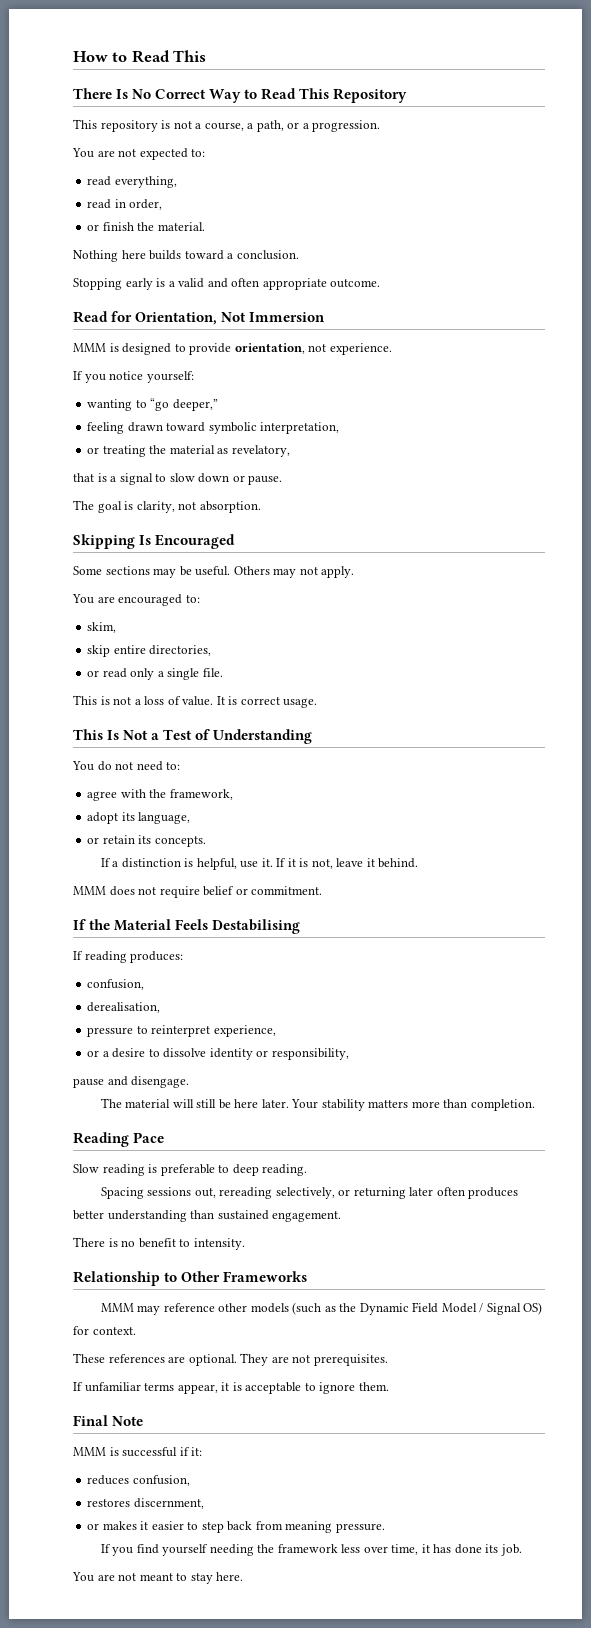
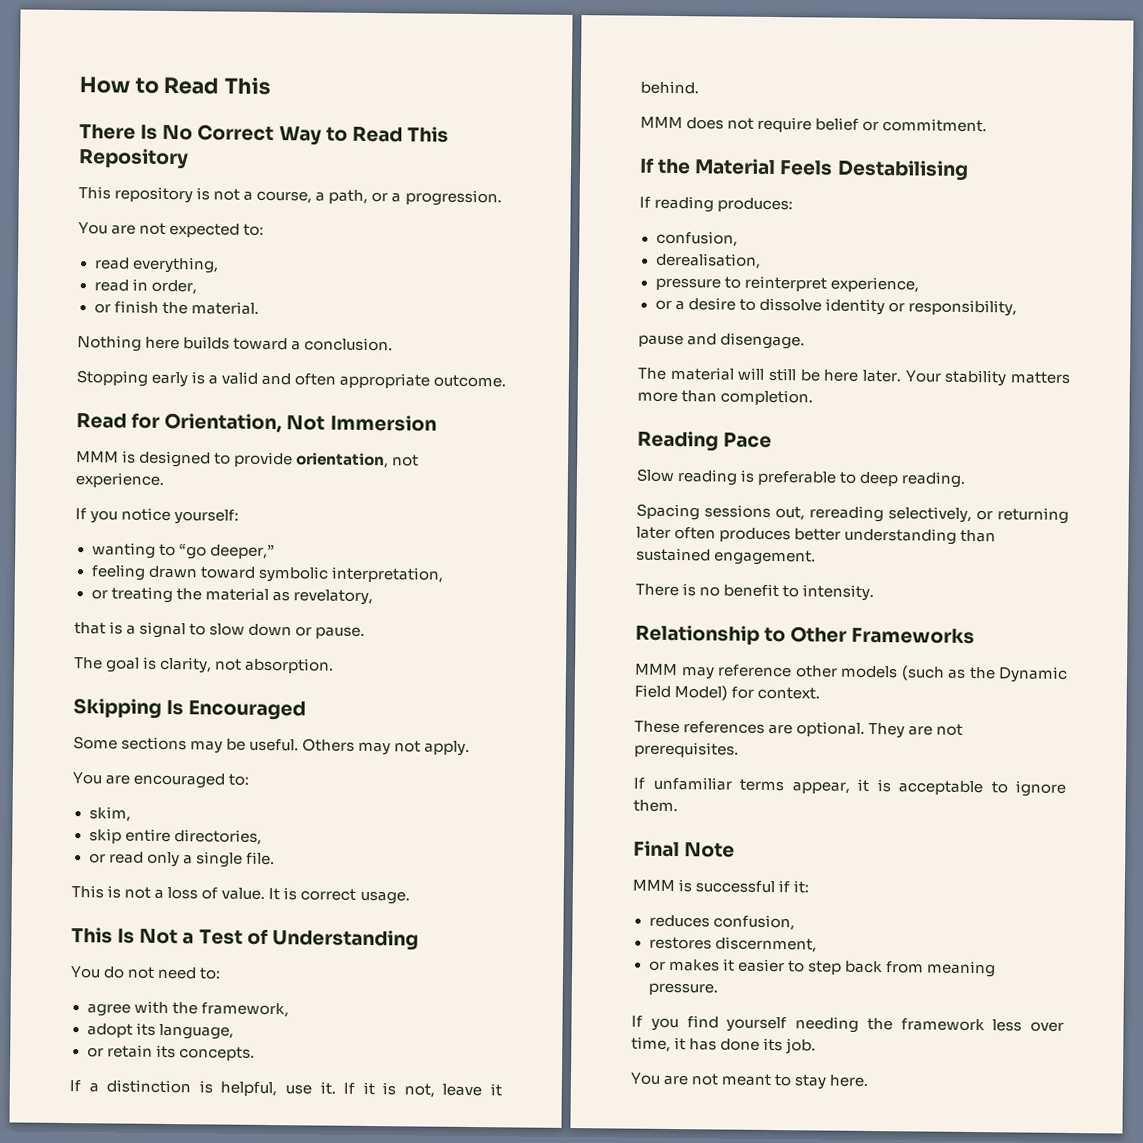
[441,1302,543,1315] Model / Signal OS) -> [674,685,729,701] Model)

